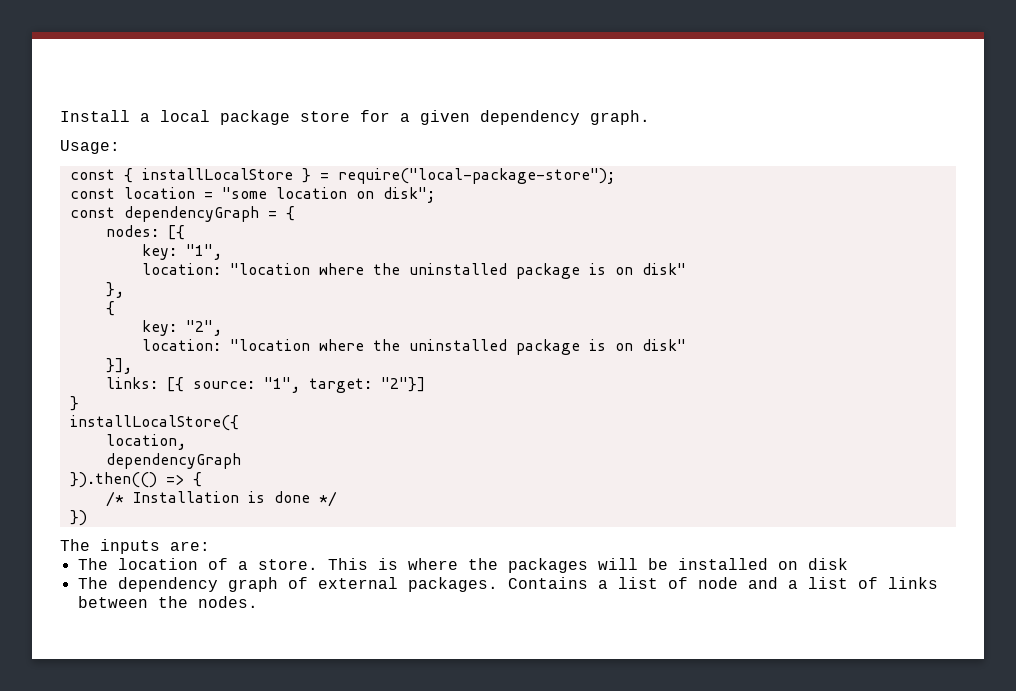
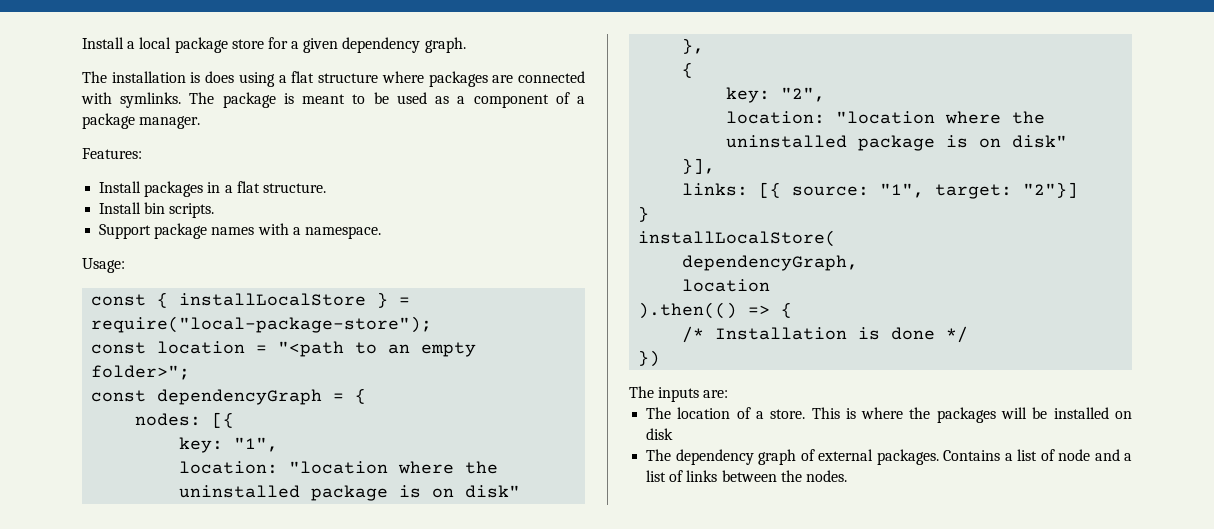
(650, 117) none -> [82,71,585,87] [81,92,585,108] [82,113,201,129] [82,148,142,159] [99,181,326,197] [99,202,215,218] [99,223,381,239] // The installation is does using a flat structure where packages are connected with symlinks. The package is meant to be used as a component of a package manager. // Features: // Install packages in a flat structure. // Install bin scripts. // Support package names with a namespace.
[221,187,435,203] "some location on disk"; -> [278,341,477,357] [91,365,191,380] "<path to an empty folder>";
[69,415,239,431] [105,434,186,450] [105,453,241,469] [69,472,157,488] installLocalStore({ // location, // dependencyGraph // }).then(() -> [638,230,837,247] [682,255,859,271] [682,279,771,292] [638,302,738,319] installLocalStore( // dependencyGraph, // location // ).then(()

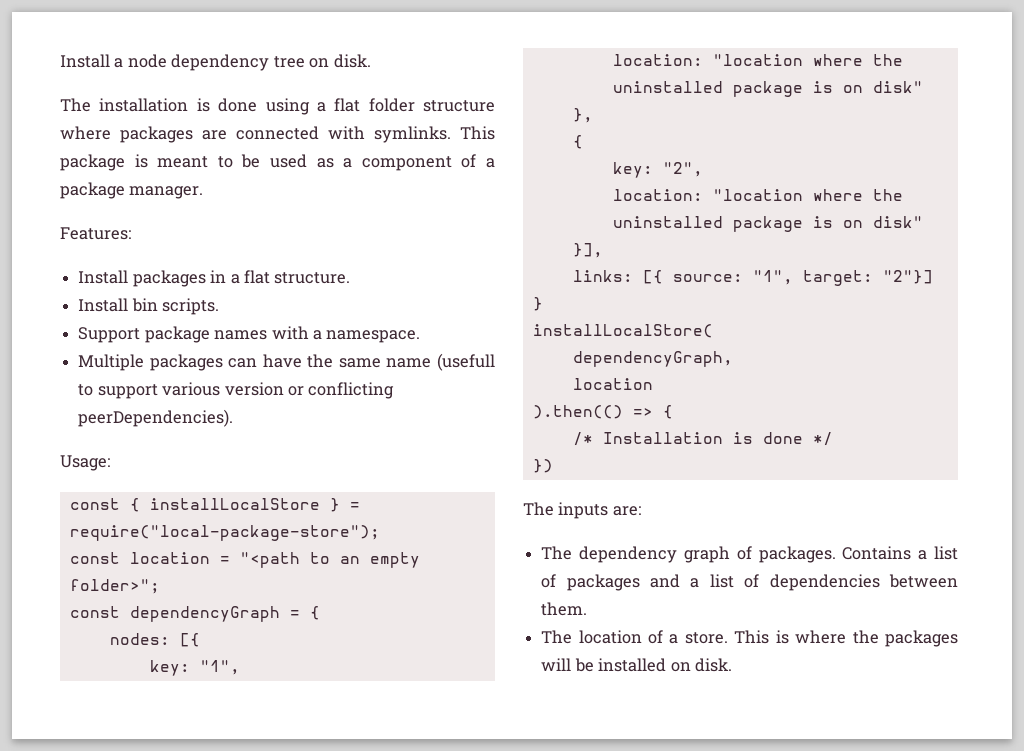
[139,37,466,53] local package store for a given dependency graph. -> [127,54,371,71] node dependency tree on disk.
[205,71,235,83] does -> [218,98,258,112] done
(315, 77) none -> [368,98,415,112] folder
[189,92,215,104] The -> [460,126,495,140] This
(381, 232) none -> [78,353,496,371] [78,382,395,399] [78,409,234,427] // Multiple packages can have the same name (usefull to support various version or conflicting peerDependencies).
(729, 394) none -> [541,546,958,563] [541,574,958,591] [541,602,588,616] // The dependency graph of packages. Contains a list of packages and a list of dependencies between them.
[646,428,674,440] [646,449,1132,465] [646,470,847,482] disk // The dependency graph of external packages. Contains a list of node and a list of links between the nodes. -> [694,658,732,672] disk.

